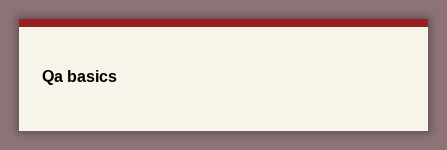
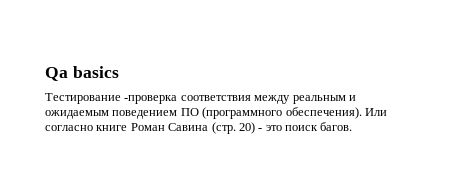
(118, 76) none -> [45,93,356,104] [45,107,387,119] [45,122,353,134] // Тестирование -проверка соответствия между реальным и ожидаемым поведением ПО (программного обеспечения). Или согласно книге Роман Савина (стр. 20) - это поиск багов.

